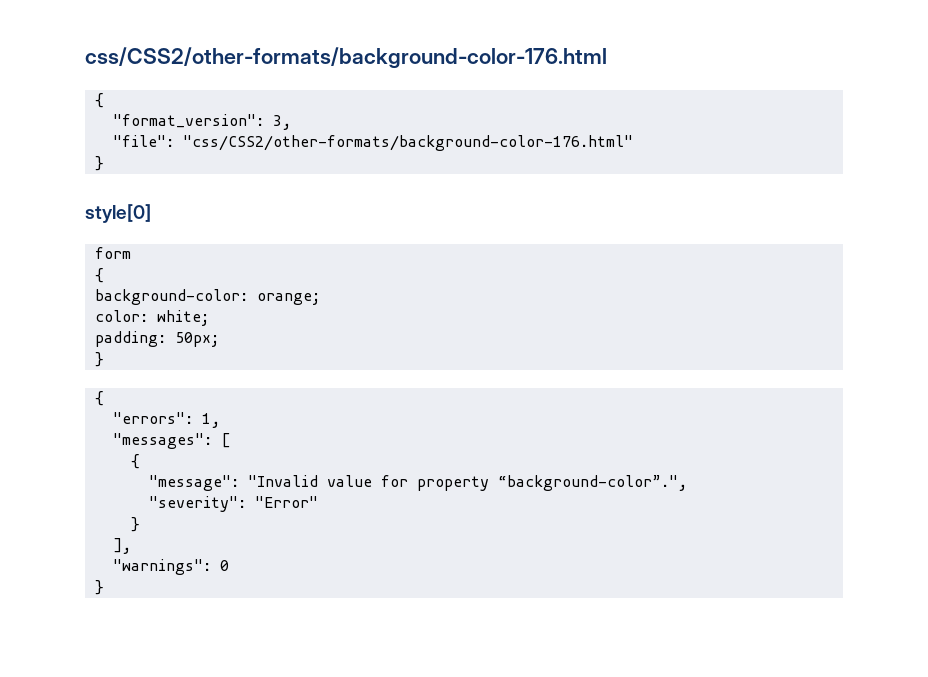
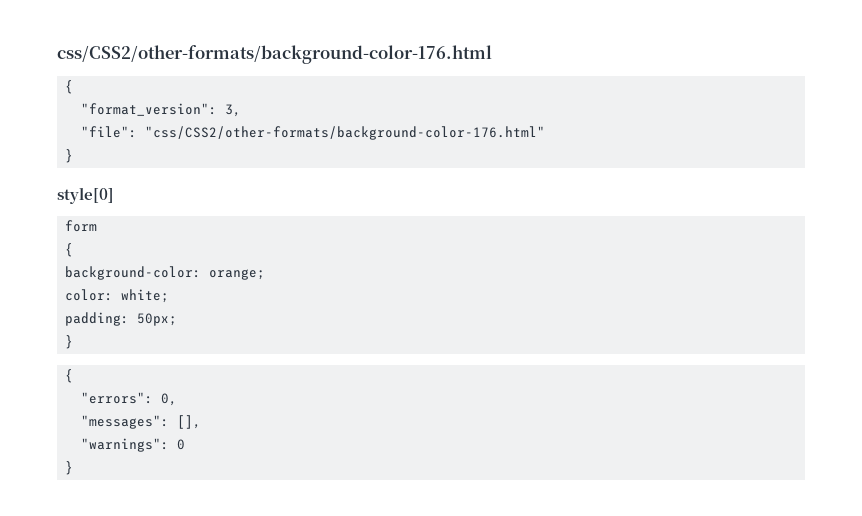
[202,413,221,428] 1, -> [160,393,177,406] 0,
[221,433,231,448] [131,454,141,469] [149,475,688,491] [149,496,319,512] [131,517,141,532] [113,538,132,554] [ // { // "message": "Invalid value for property “background-color”.", // "severity": "Error" // } // ], -> [176,415,201,429] [],

